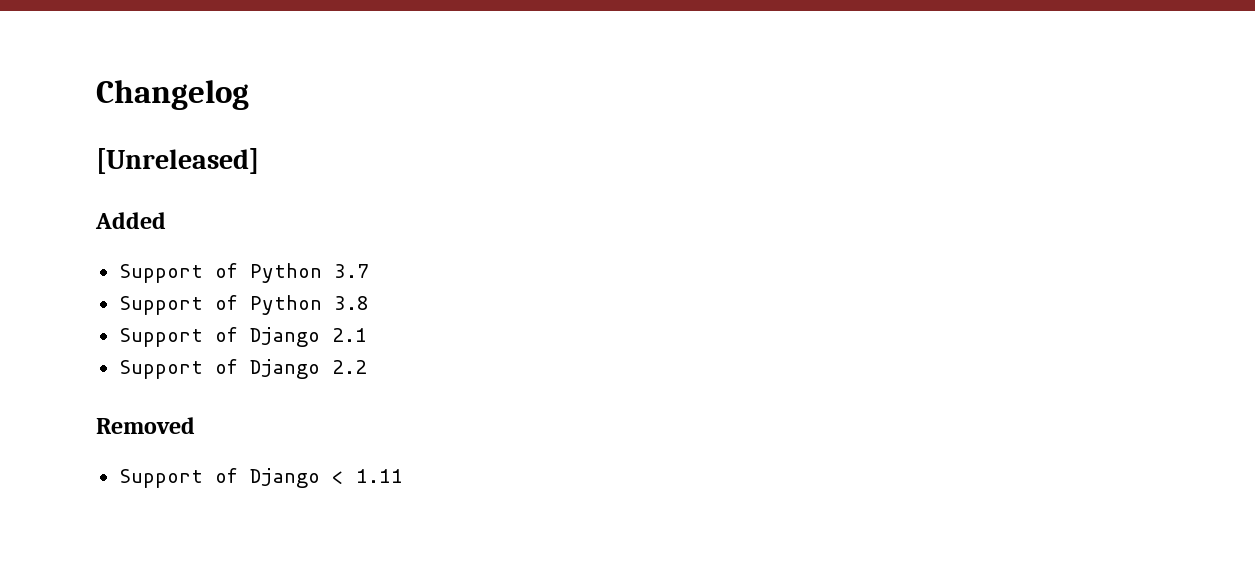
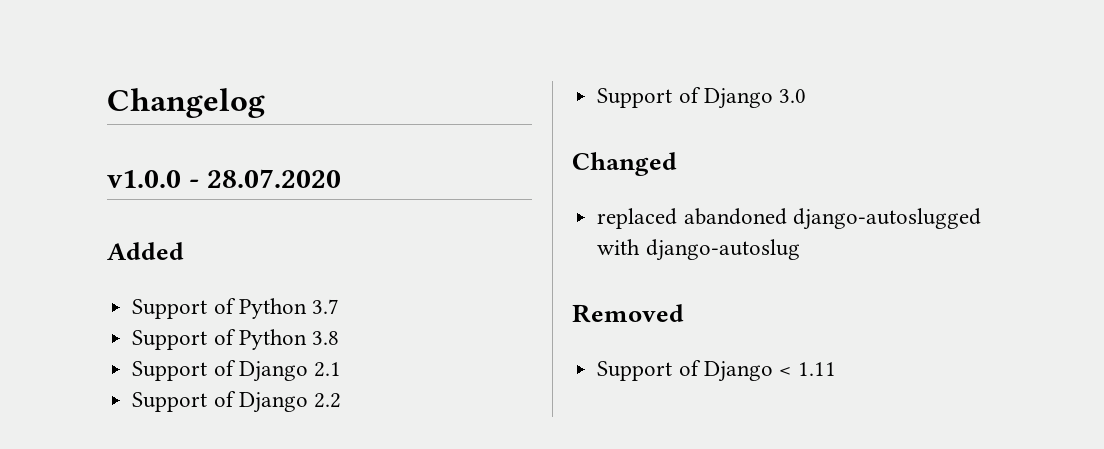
[96,148,259,174] [Unreleased] -> [107,169,341,188] v1.0.0 - 28.07.2020
(367, 367) none -> [597,87,806,109] [572,152,677,176] [597,208,981,230] [597,239,800,261] // Support of Django 3.0 // Changed // replaced abandoned django-autoslugged with django-autoslug

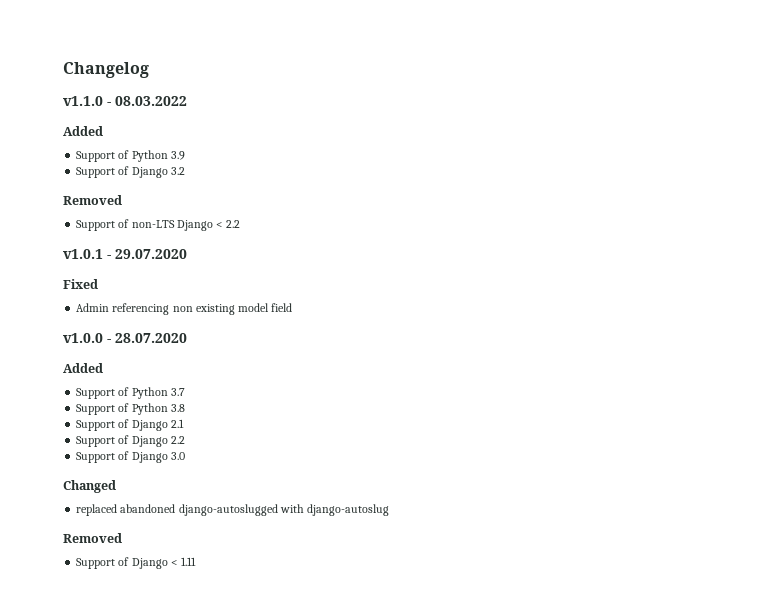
(265, 103) none -> [63,96,187,106] [63,126,103,136] [76,150,185,162] [76,166,185,178] [63,195,122,205] [76,219,241,231] [63,249,187,259] [63,279,98,289] [76,303,293,315] // v1.1.0 - 08.03.2022 // Added // Support of Python 3.9 // Support of Django 3.2 // Removed // Support of non-LTS Django < 2.2 // v1.0.1 - 29.07.2020 // Fixed // Admin referencing non existing model field

